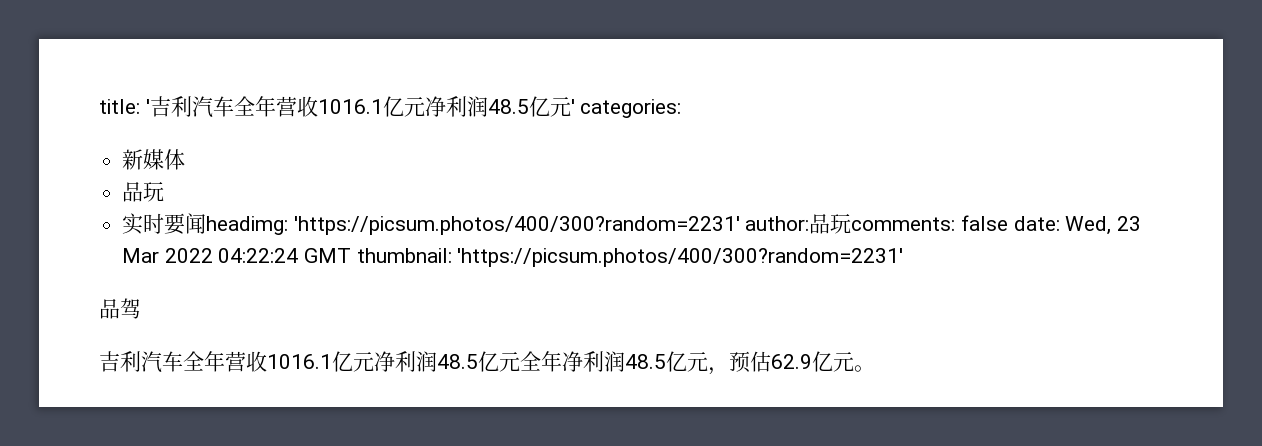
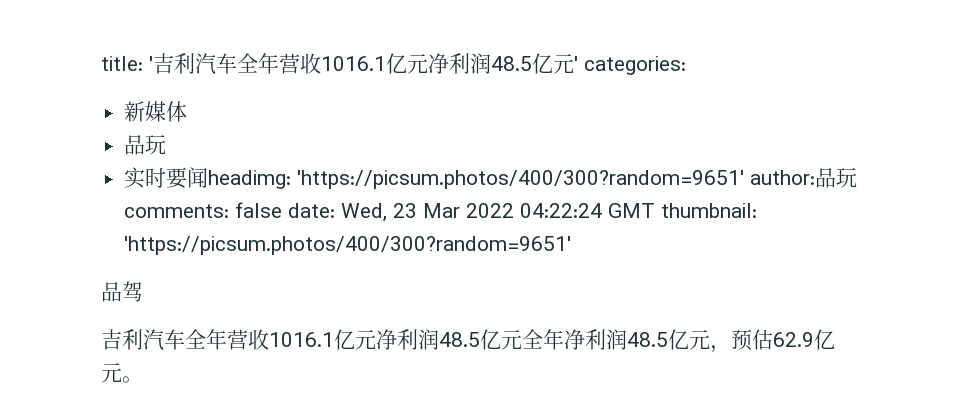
[293,216,740,235] 'https://picsum.photos/400/300?random=2231' -> [297,170,745,189] 'https://picsum.photos/400/300?random=9651'
[457,248,904,267] 'https://picsum.photos/400/300?random=2231' -> [124,236,572,255] 'https://picsum.photos/400/300?random=9651'

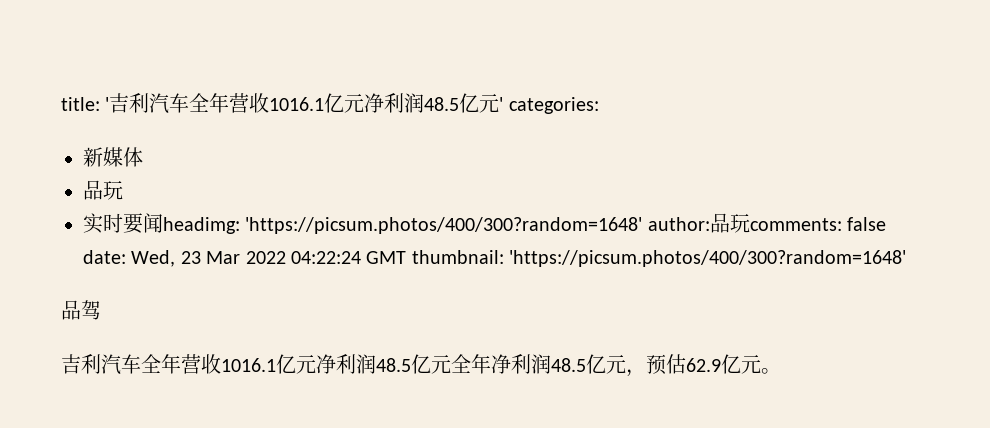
[297,170,745,189] 'https://picsum.photos/400/300?random=9651' -> [245,217,643,234] 'https://picsum.photos/400/300?random=1648'
[124,236,572,255] 'https://picsum.photos/400/300?random=9651' -> [509,250,907,267] 'https://picsum.photos/400/300?random=1648'

